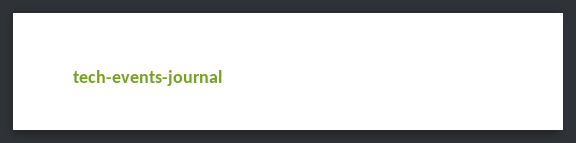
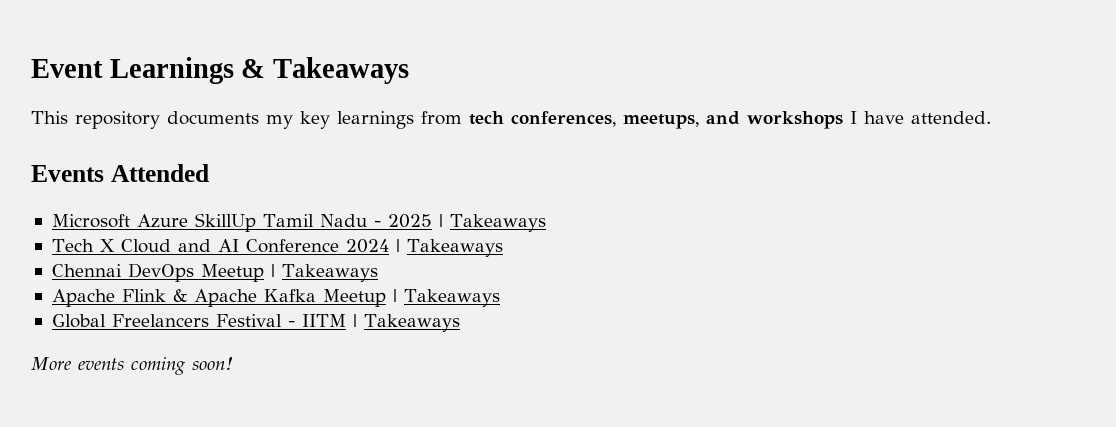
[73,70,222,86] tech-events-journal -> [31,57,410,84] [31,111,991,129] [31,164,209,182] [51,213,546,232] [51,239,503,257] [51,263,378,282] [51,289,500,307] [51,314,460,332] [31,357,234,375] Event Learnings & Takeaways // This repository documents my key learnings from tech conferences, meetups, and workshops I have attended. // Events Attended // Microsoft Azure SkillUp Tamil Nadu - 2025 | Takeaways // Tech X Cloud and AI Conference 2024 | Takeaways // Chennai DevOps Meetup | Takeaways // Apache Flink & Apache Kafka Meetup | Takeaways // Global Freelancers Festival - IITM | Takeaways // More events coming soon!

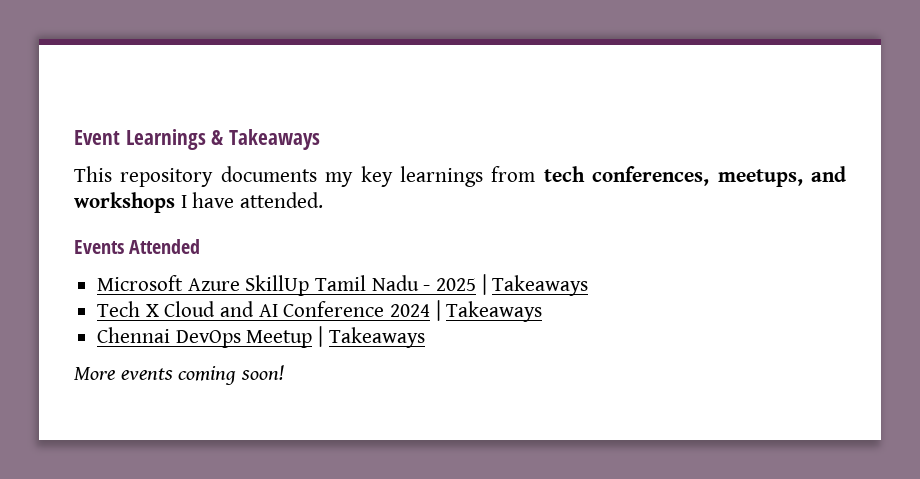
[51,289,500,307] [51,314,460,332] // Apache Flink & Apache Kafka Meetup | Takeaways // Global Freelancers Festival - IITM | Takeaways -> (425, 337) none

